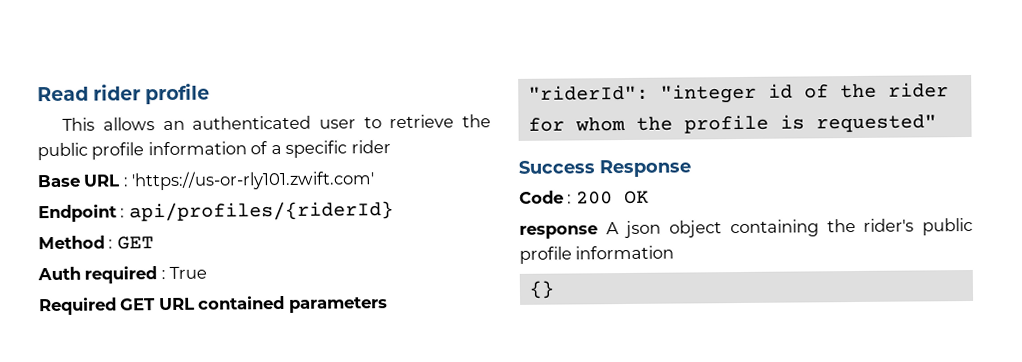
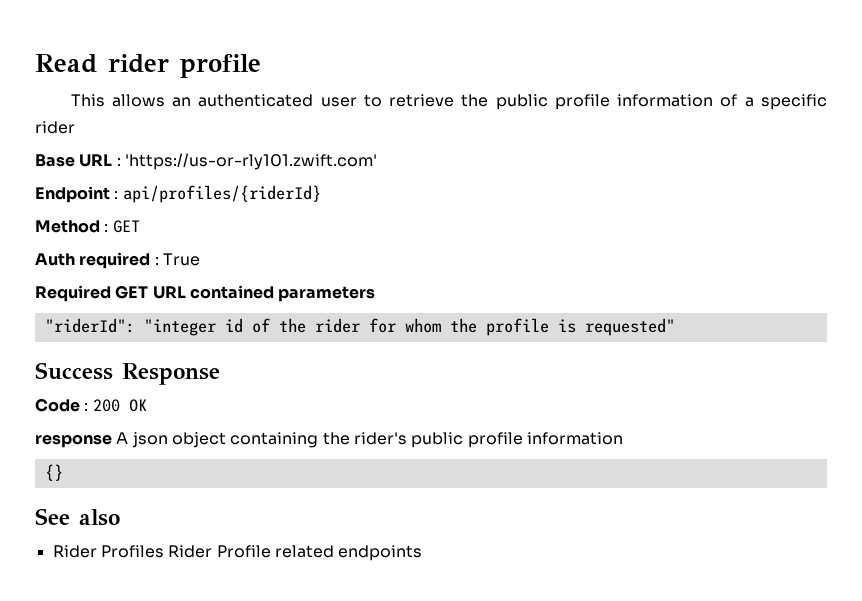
(555, 289) none -> [35,508,120,526] [52,545,423,561] // See also // Rider Profiles Rider Profile related endpoints

